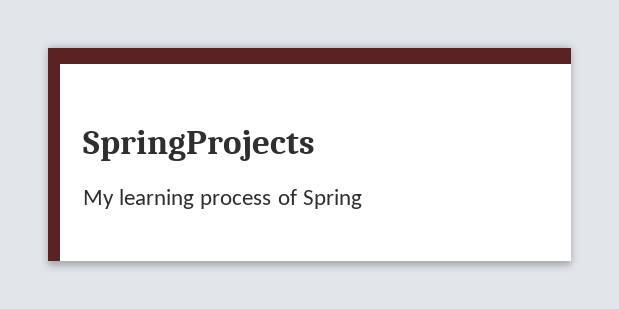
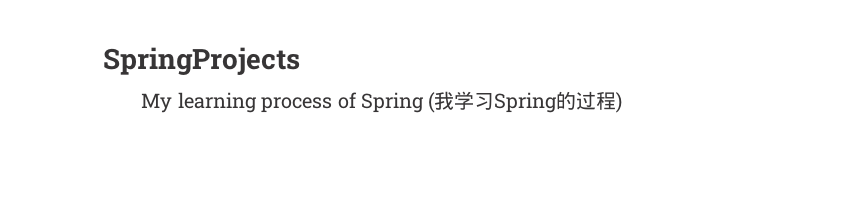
(362, 199) none -> [428,91,623,113] (我学习Spring的过程)

